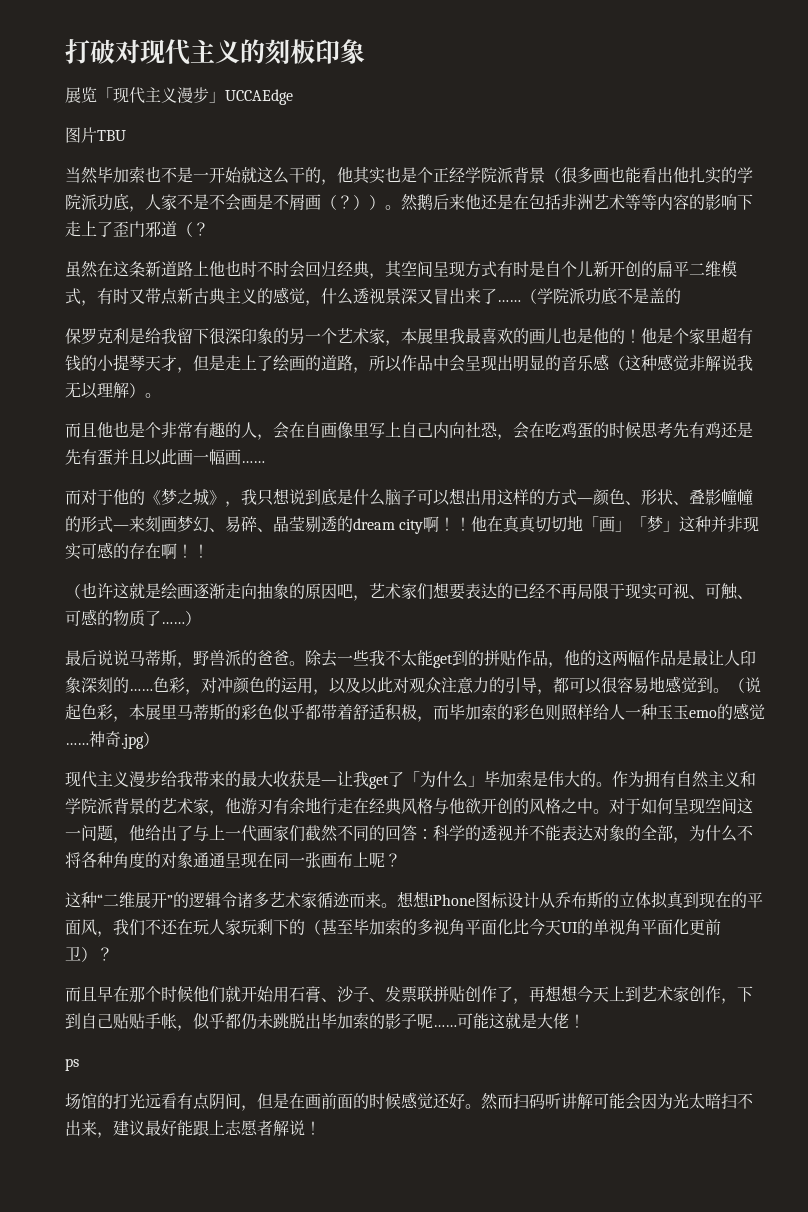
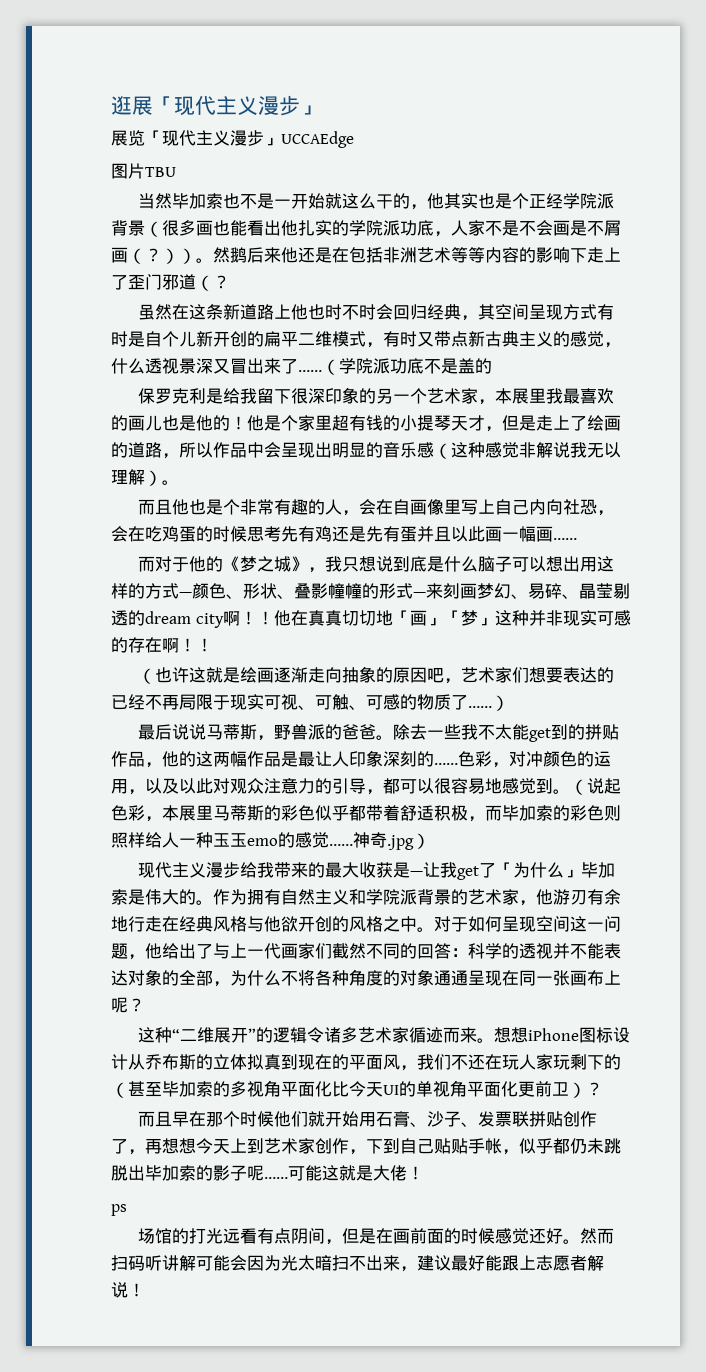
[65,39,365,65] 打破对现代主义的刻板印象 -> [111,95,321,116] 逛展「现代主义漫步」

